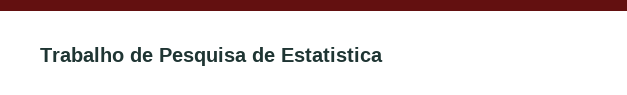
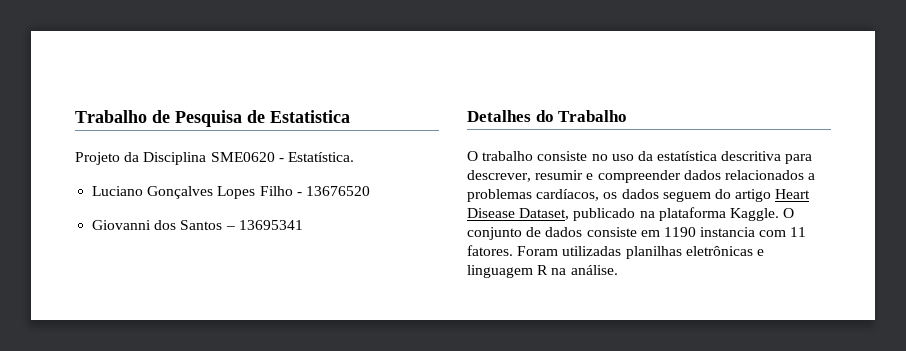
(383, 54) none -> [75,152,354,165] [92,186,370,199] [92,220,303,230] [467,110,628,122] [467,151,813,164] [467,170,816,183] [467,189,811,202] [467,207,795,221] [467,227,807,240] [467,245,764,259] [467,265,618,278] // Projeto da Disciplina SME0620 - Estatística. // Luciano Gonçalves Lopes Filho - 13676520 // Giovanni dos Santos – 13695341 // Detalhes do Trabalho // O trabalho consiste no uso da estatística descritiva para descrever, resumir e compreender dados relacionados a problemas cardíacos, os dados seguem do artigo Heart Disease Dataset, publicado na plataforma Kaggle. O conjunto de dados consiste em 1190 instancia com 11 fatores. Foram utilizadas planilhas eletrônicas e linguagem R na análise.

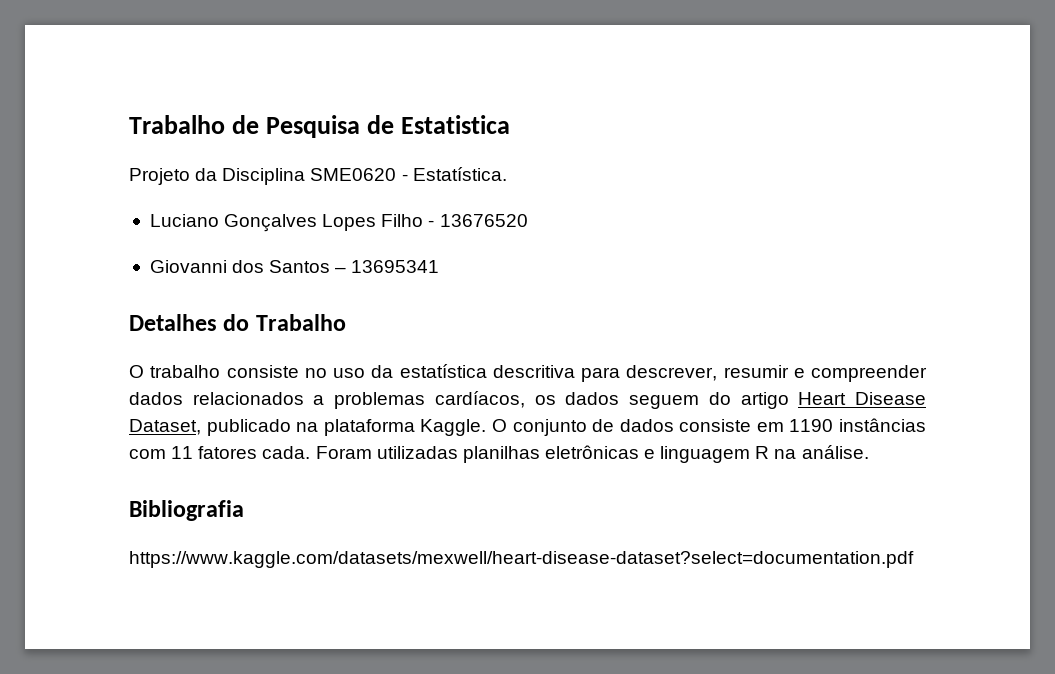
[700,227,756,237] instancia -> [839,418,926,432] instâncias
[467,245,513,256] fatores. -> [198,446,311,459] fatores cada.
(618, 270) none -> [129,500,244,521] [129,551,914,568] // Bibliografia // https://www.kaggle.com/datasets/mexwell/heart-disease-dataset?select=documentation.pdf

